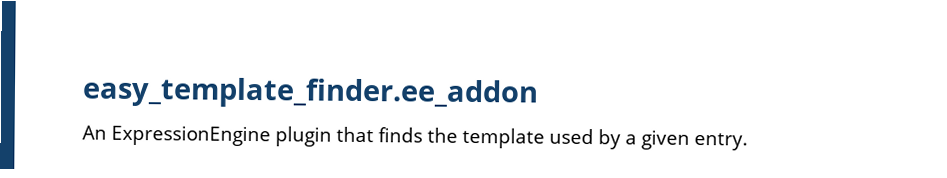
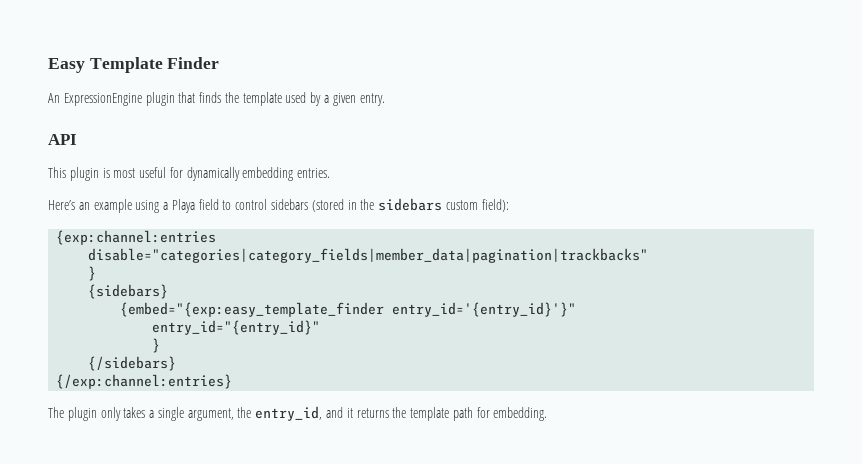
[82,76,539,110] easy_template_finder.ee_addon -> [48,57,220,73] Easy Template Finder
(748, 141) none -> [48,134,77,145] [48,167,331,181] [48,198,509,213] [56,230,217,245] [88,248,649,263] [88,266,97,281] [88,284,169,299] [120,302,577,317] [152,320,321,335] [152,338,161,353] [88,356,177,371] [56,374,233,389] [48,406,548,421] // API // This plugin is most useful for dynamically embedding entries. // Here’s an example using a Playa field to control sidebars (stored in the sidebars custom field): // {exp:channel:entries // disable="categories|category_fields|member_data|pagination|trackbacks" // } // {sidebars} // {embed="{exp:easy_template_finder entry_id='{entry_id}'}" // entry_id="{entry_id}" // } // {/sidebars} // {/exp:channel:entries} // The plugin only takes a single argument, the entry_id, and it returns the template path for embedding.

